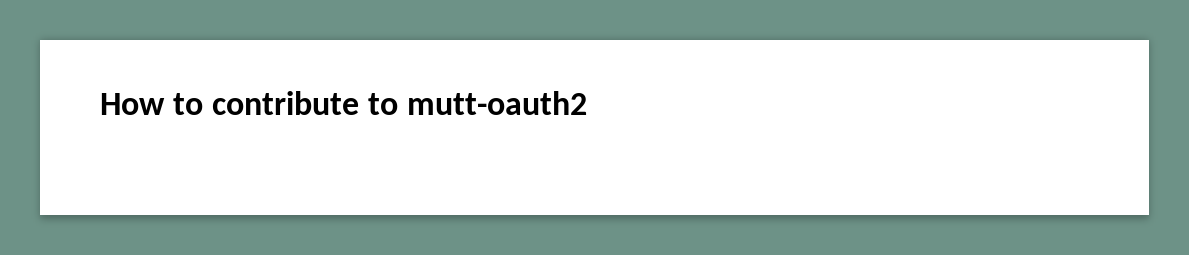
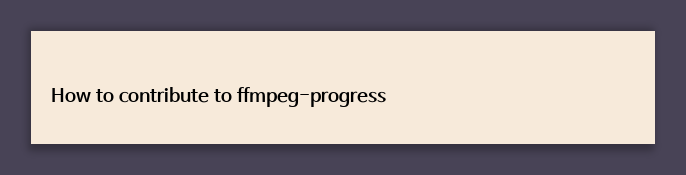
[407,91,588,115] mutt-oauth2 -> [236,87,386,107] ffmpeg-progress

